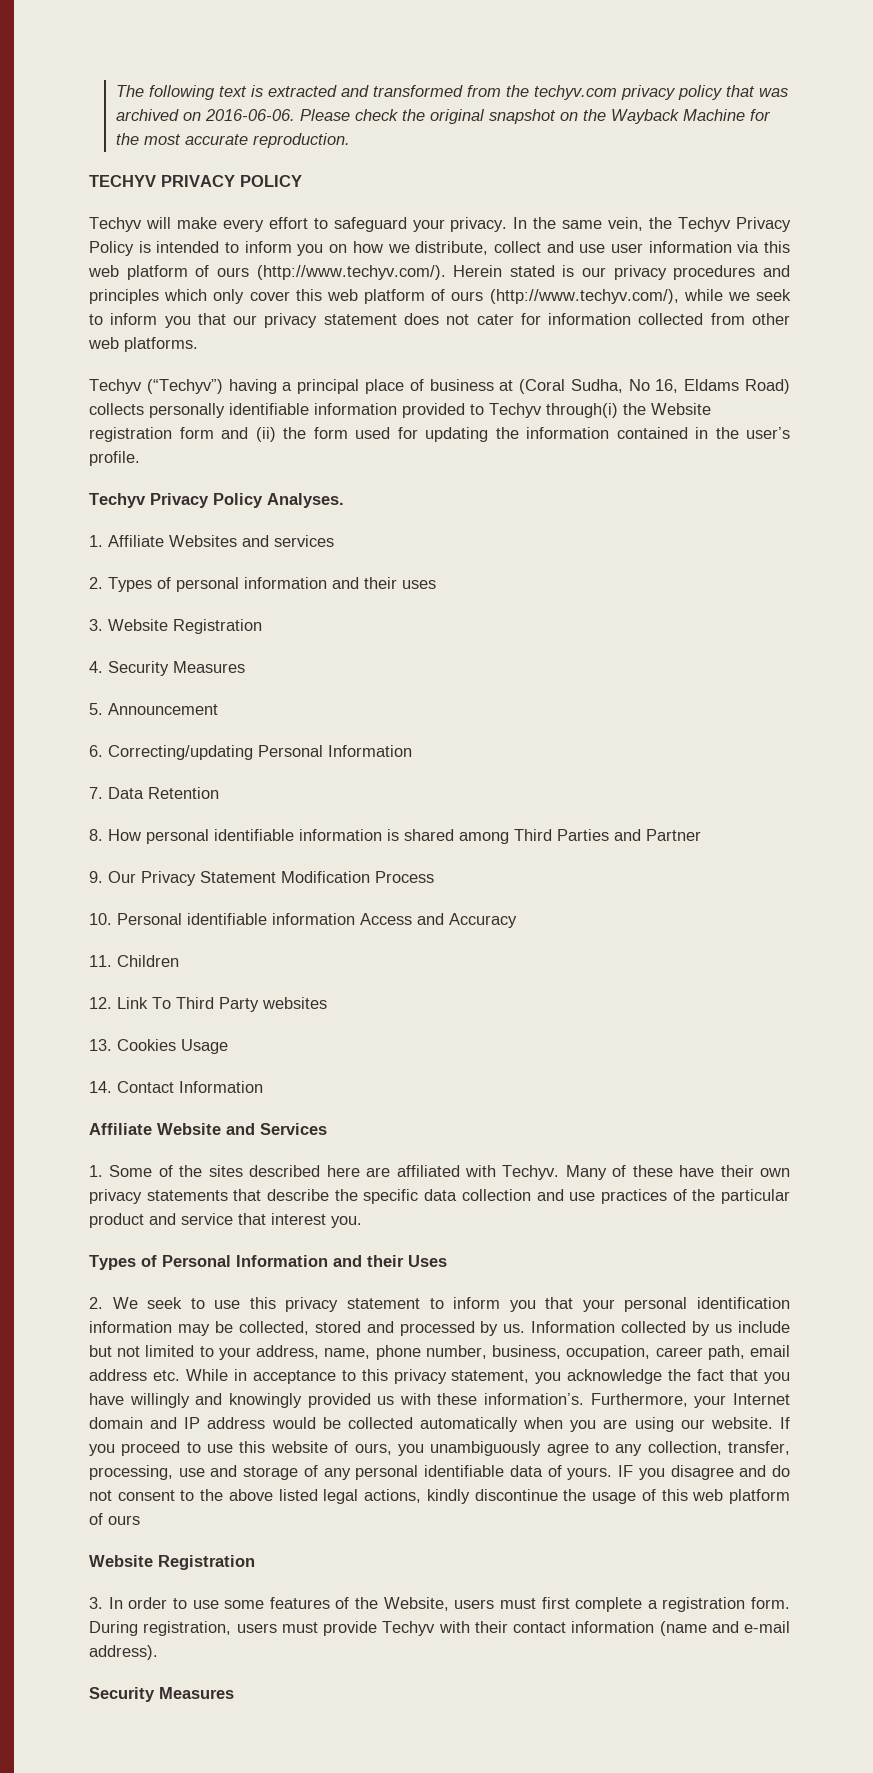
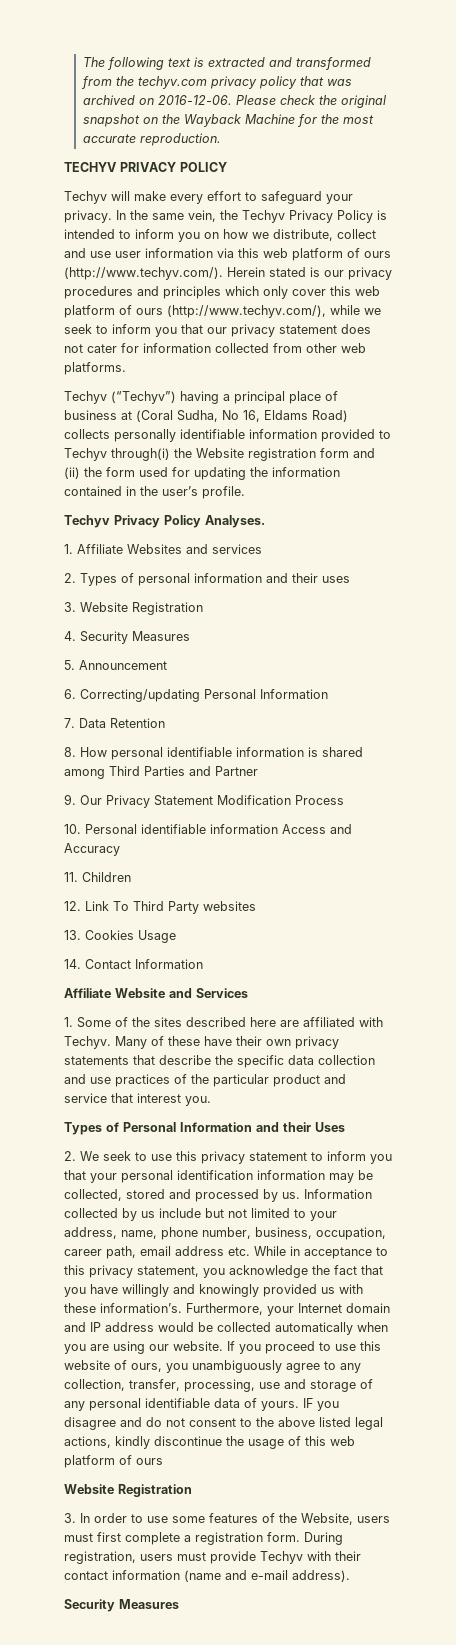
[204,109,295,121] 2016-06-06. -> [157,95,232,105] 2016-12-06.

